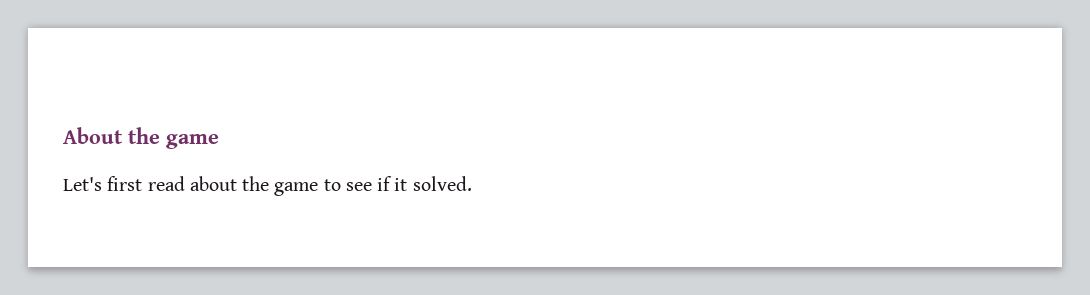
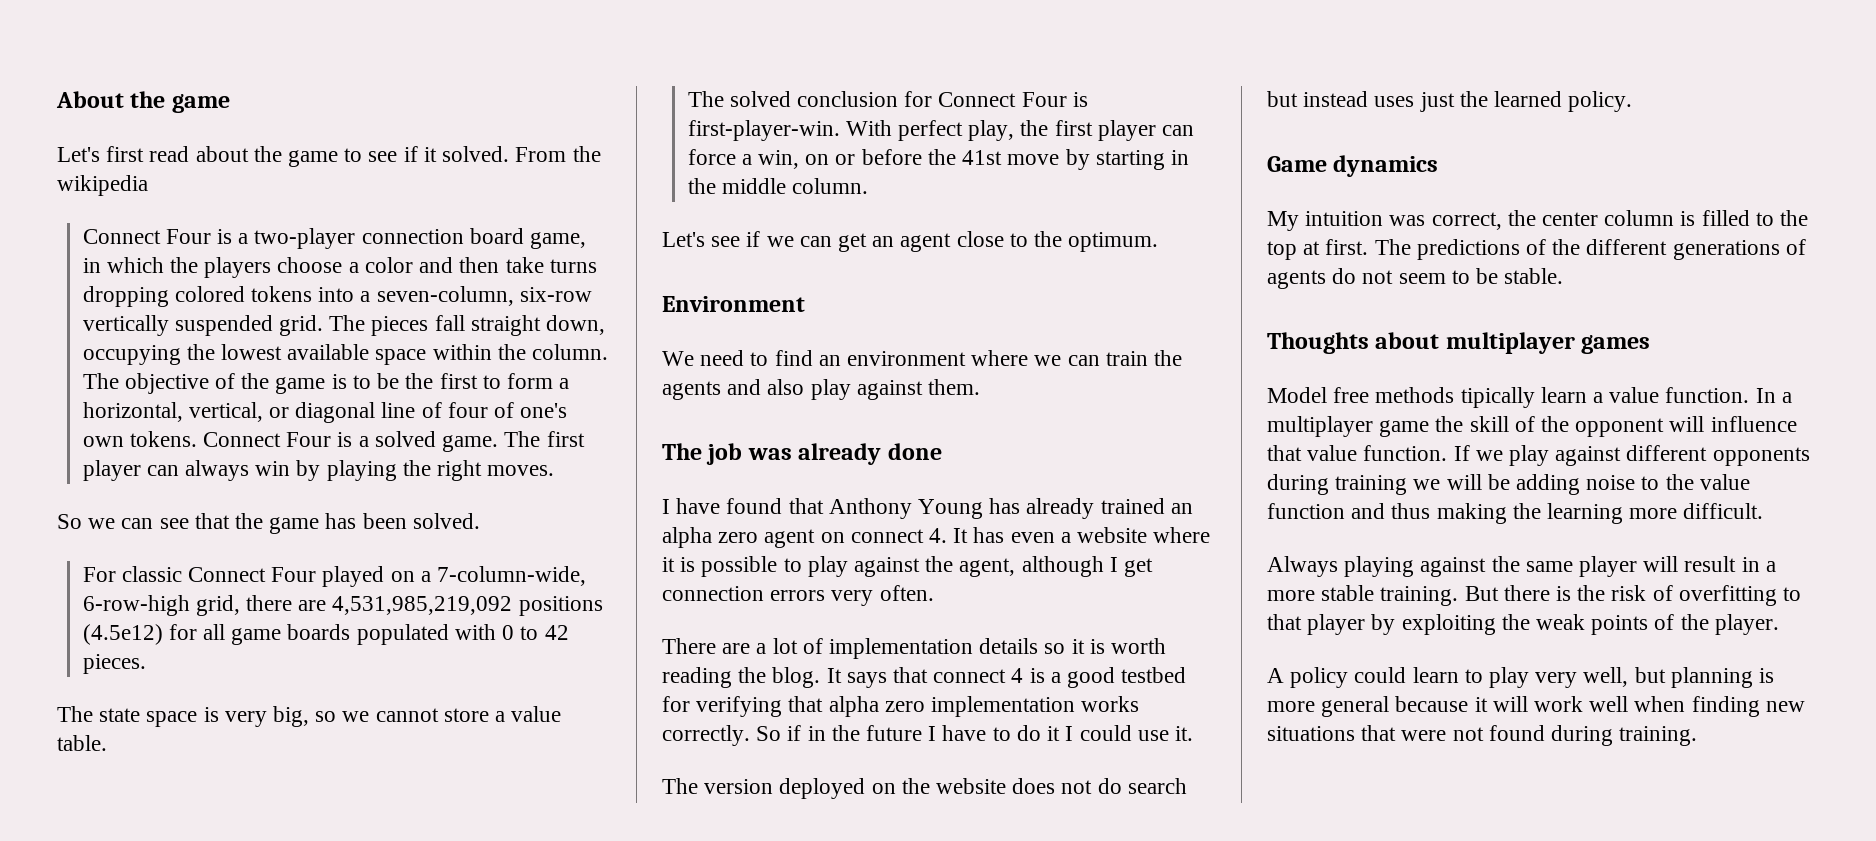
(472, 183) none -> [515,146,601,162] [57,175,148,196] [82,228,587,249] [82,257,597,278] [82,286,592,307] [82,315,606,336] [82,344,609,365] [82,373,570,394] [82,402,568,423] [82,431,585,452] [82,460,555,481] [57,513,480,534] [82,566,587,587] [82,595,603,616] [82,624,569,645] [82,654,146,674] [57,706,562,727] [57,735,107,751] [687,91,1088,107] [687,120,1195,141] [687,149,1189,170] [687,178,869,194] [662,231,1159,252] [662,296,805,312] [662,350,1183,366] [662,379,981,400] [662,443,942,465] [662,498,1193,519] [662,527,1211,548] [662,556,1154,577] [662,585,934,606] [662,638,1167,659] [662,667,1187,688] [662,696,1140,717] [662,725,1193,746] [662,778,1187,799] [1267,91,1633,112] [1267,155,1439,177] [1267,210,1809,231] [1267,239,1806,260] [1267,268,1564,289] [1267,332,1651,354] [1267,387,1792,408] [1267,416,1797,437] [1267,445,1810,466] [1267,474,1750,495] [1267,503,1764,524] [1267,556,1776,577] [1267,585,1802,606] [1267,614,1779,635] [1267,667,1775,688] [1267,696,1805,717] [1267,725,1698,746] From the wikipedia // Connect Four is a two-player connection board game, in which the players choose a color and then take turns dropping colored tokens into a seven-column, six-row vertically suspended grid. The pieces fall straight down, occupying the lowest available space within the column. The objective of the game is to be the first to form a horizontal, vertical, or diagonal line of four of one's own tokens. Connect Four is a solved game. The first player can always win by playing the right moves. // So we can see that the game has been solved. // For classic Connect Four played on a 7-column-wide, 6-row-high grid, there are 4,531,985,219,092 positions (4.5e12) for all game boards populated with 0 to 42 pieces. // The state space is very big, so we cannot store a value table. // The solved conclusion for Connect Four is first-player-win. With perfect play, the first player can force a win, on or before the 41st move by starting in the middle column. // Let's see if we can get an agent close to the optimum. // Environment // We need to find an environment where we can train the agents and also play against them. // The job was already done // I have found that Anthony Young has already trained an alpha zero agent on connect 4. It has even a website where it is possible to play against the agent, although I get connection errors very often. // There are a lot of implementation details so it is worth reading the blog. It says that connect 4 is a good testbed for verifying that alpha zero implementation works correctly. So if in the future I have to do it I could use it. // The version deployed on the website does not do search but instead uses just the learned policy. // Game dynamics // My intuition was correct, the center column is filled to the top at first. The predictions of the different generations of agents do not seem to be stable. // Thoughts about multiplayer games // Model free methods tipically learn a value function. In a multiplayer game the skill of the opponent will influence that value function. If we play against different opponents during training we will be adding noise to the value function and thus making the learning more difficult. // Always playing against the same player will result in a more stable training. But there is the risk of overfitting to that player by exploiting the weak points of the player. // A policy could learn to play very well, but planning is more general because it will work well when finding new situations that were not found during training.

